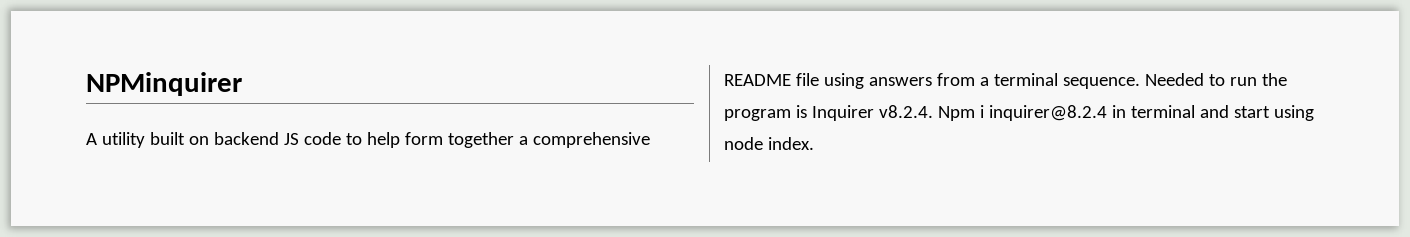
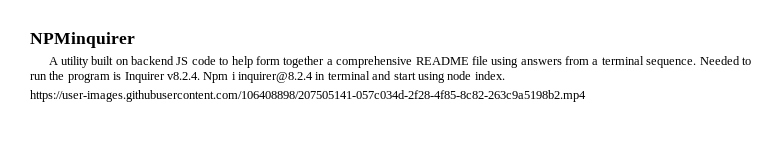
(814, 143) none -> [30,90,586,102] // https://user-images.githubusercontent.com/106408898/207505141-057c034d-2f28-4f85-8c82-263c9a5198b2.mp4

